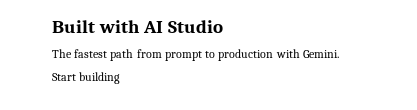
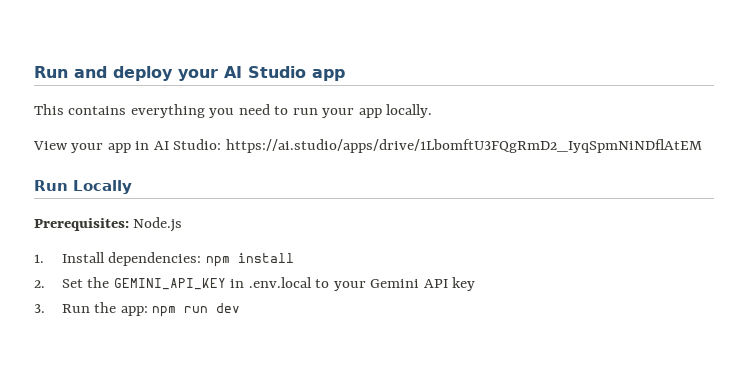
[52,20,223,33] [52,49,339,61] [52,72,121,84] Built with AI Studio // The fastest path from prompt to production with Gemini. // Start building -> [34,66,345,81] [34,104,433,118] [33,139,702,153] [34,180,132,194] [34,217,183,232] [34,252,294,267] [34,277,476,291] [34,302,241,317] Run and deploy your AI Studio app // This contains everything you need to run your app locally. // View your app in AI Studio: https://ai.studio/apps/drive/1LbomftU3FQgRmD2_IyqSpmNiNDflAtEM // Run Locally // Prerequisites: Node.js // 1. Install dependencies: npm install // 2. Set the GEMINI_API_KEY in .env.local to your Gemini API key // 3. Run the app: npm run dev

